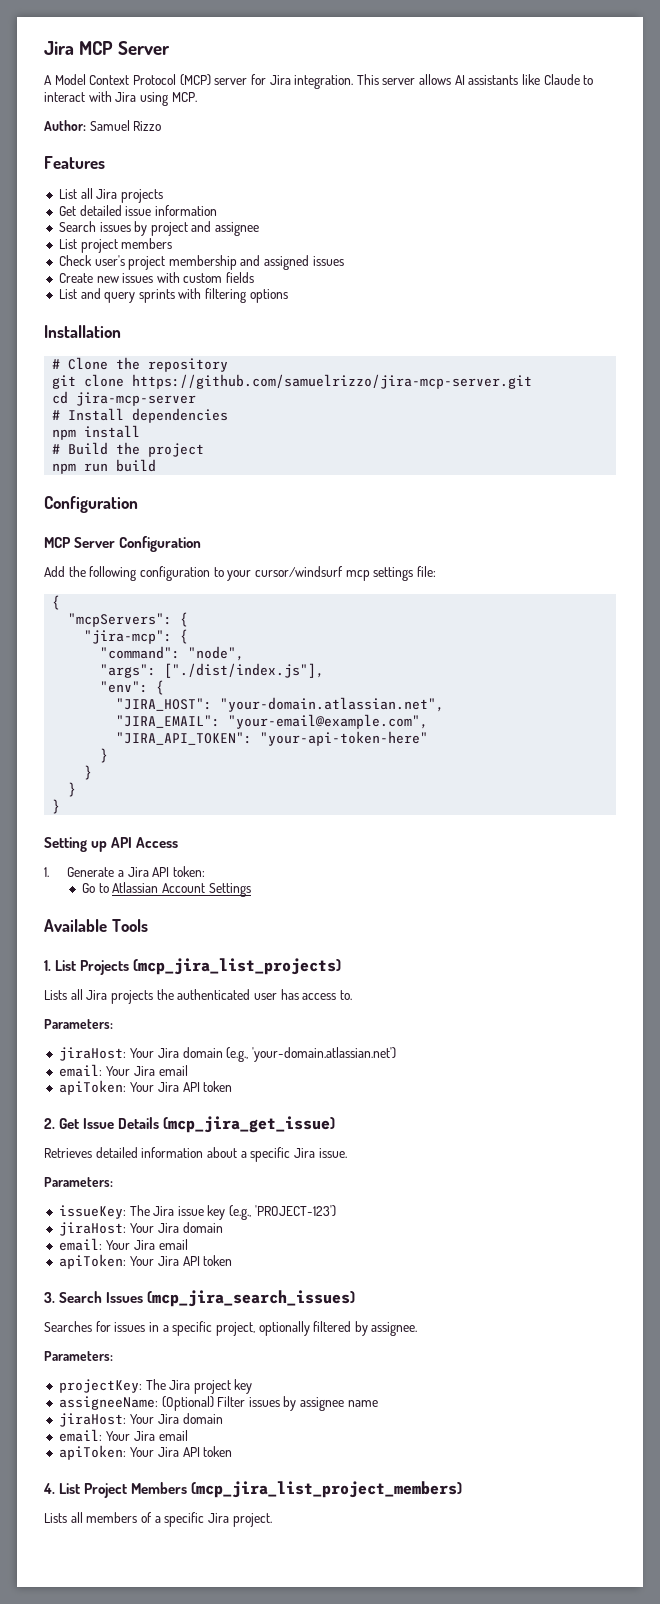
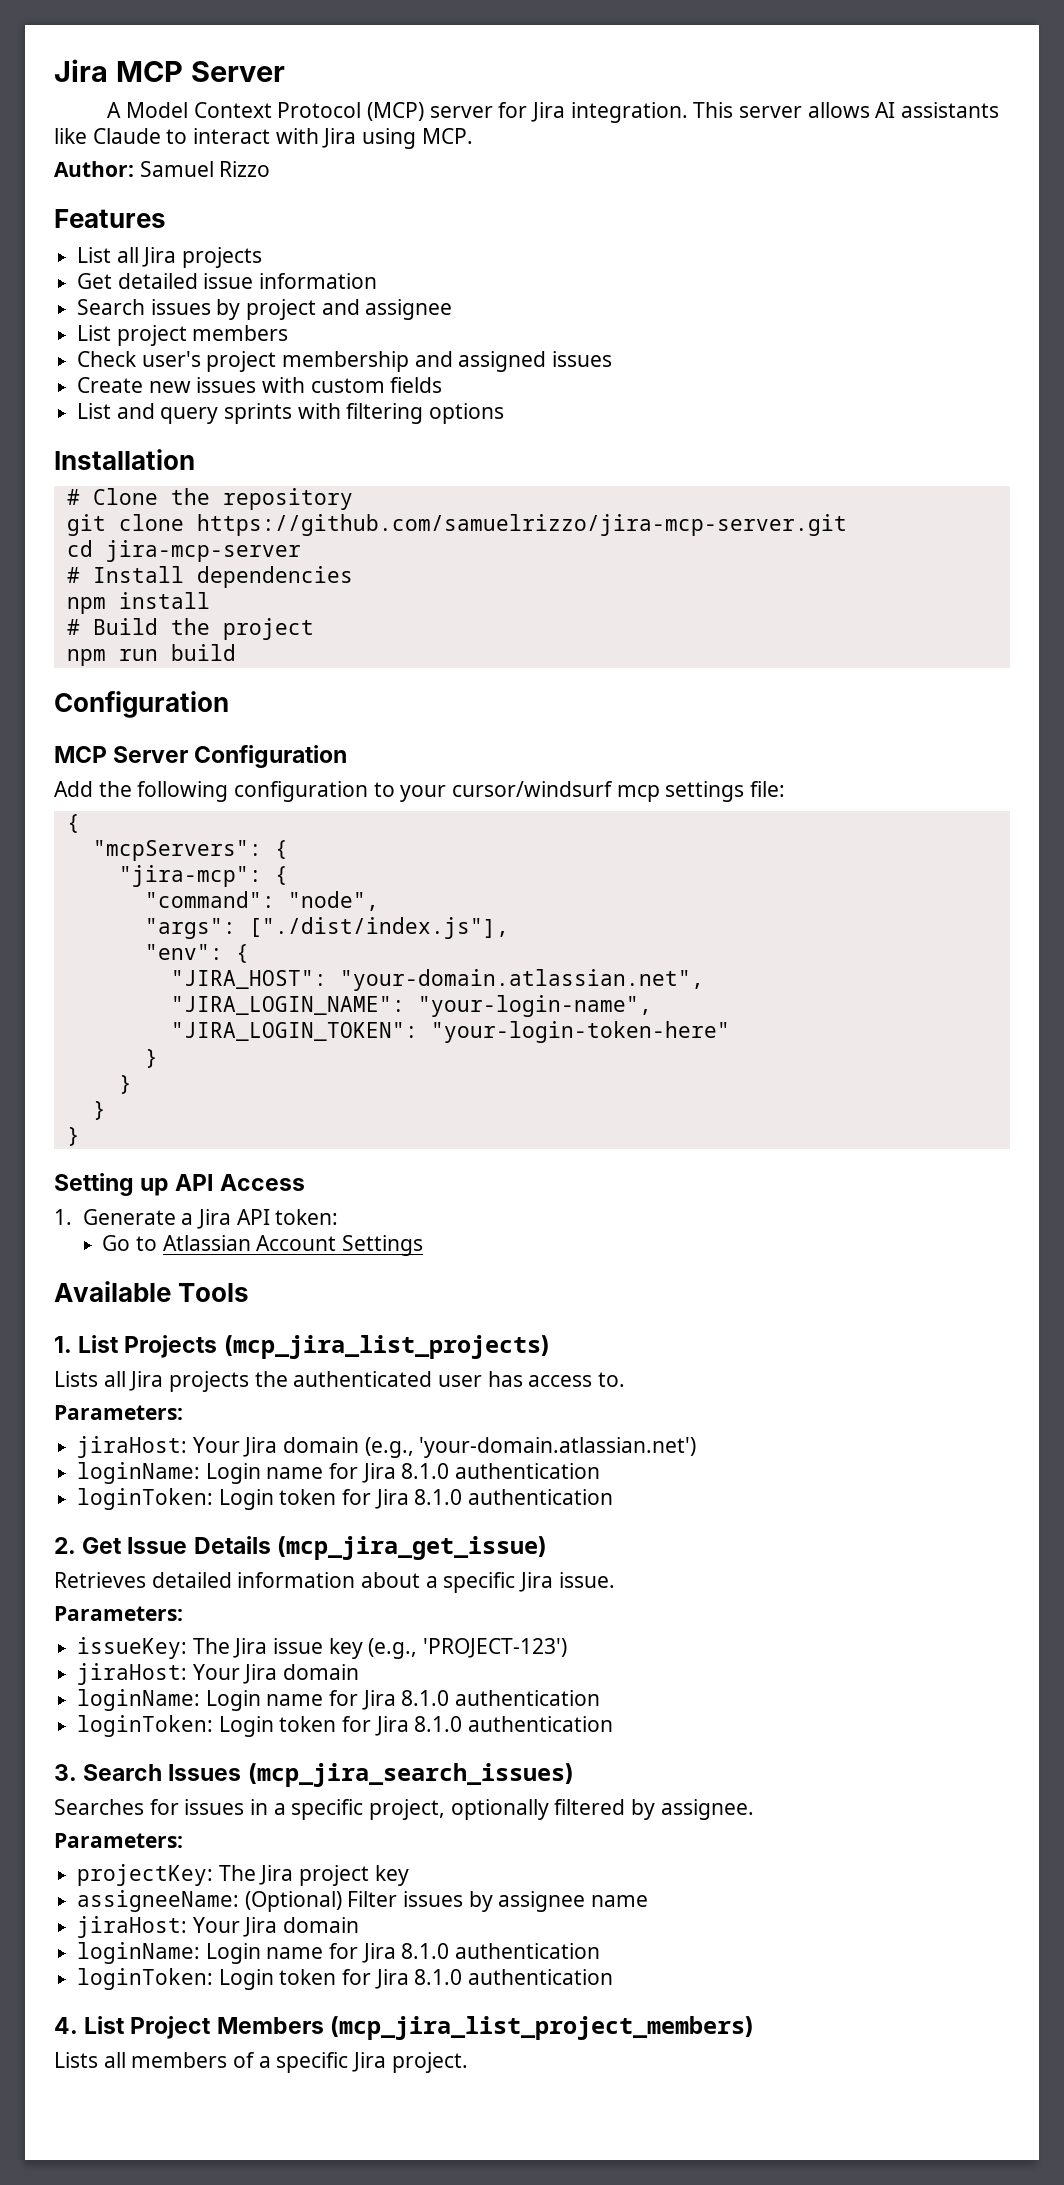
[116,714,429,729] [116,731,429,746] "JIRA_EMAIL": "your-email@example.com", // "JIRA_API_TOKEN": "your-api-token-here" -> [170,995,652,1017] [170,1021,730,1043] "JIRA_LOGIN_NAME": "your-login-name", // "JIRA_LOGIN_TOKEN": "your-login-token-here"
[58,1064,188,1077] [58,1080,233,1095] email: Your Jira email // apiToken: Your Jira API token -> [77,1462,601,1484] [77,1488,614,1510] loginName: Login name for Jira 8.1.0 authentication // loginToken: Login token for Jira 8.1.0 authentication
[58,1238,188,1251] [58,1254,233,1269] email: Your Jira email // apiToken: Your Jira API token -> [77,1689,601,1711] [77,1715,614,1737] loginName: Login name for Jira 8.1.0 authentication // loginToken: Login token for Jira 8.1.0 authentication
[58,1429,188,1442] [58,1445,233,1460] email: Your Jira email // apiToken: Your Jira API token -> [77,1942,601,1964] [77,1968,614,1990] loginName: Login name for Jira 8.1.0 authentication // loginToken: Login token for Jira 8.1.0 authentication

